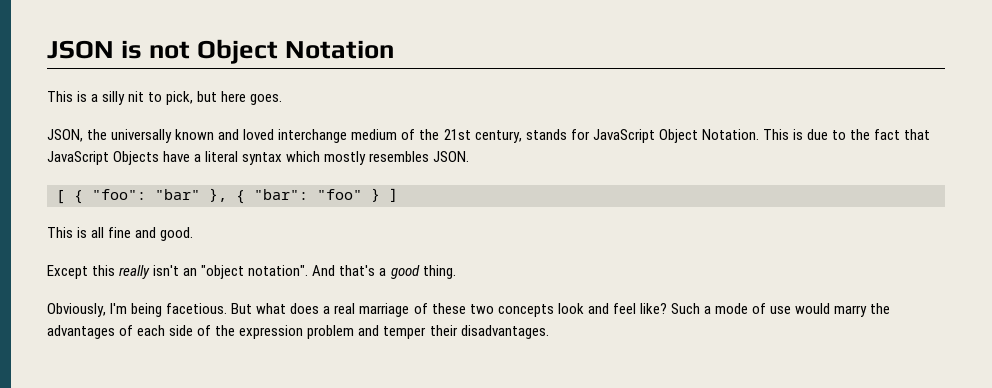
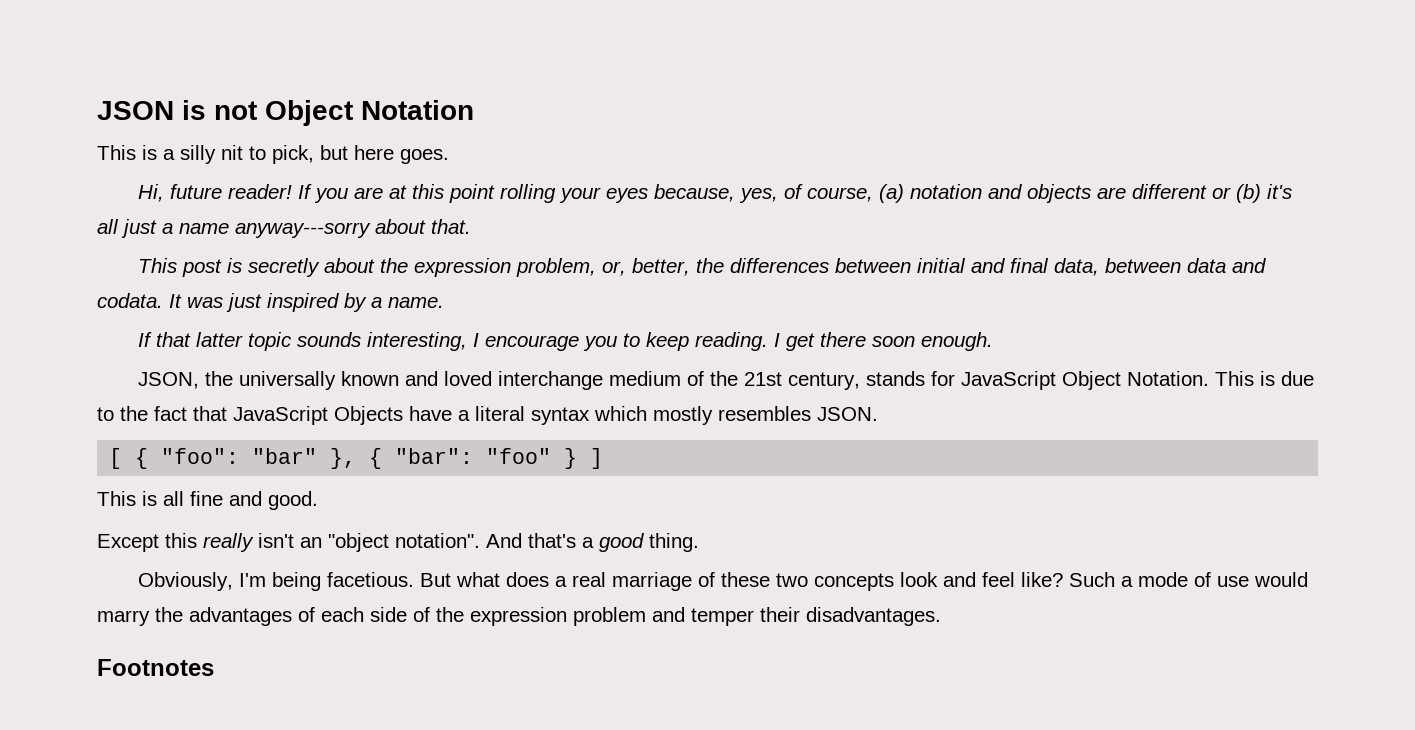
(283, 99) none -> [138,184,1293,203] [97,219,471,238] [138,258,1267,277] [97,293,444,312] [138,332,994,351] // Hi, future reader! If you are at this point rolling your eyes because, yes, of course, (a) notation and objects are different or (b) it's all just a name anyway---sorry about that. // This post is secretly about the expression problem, or, better, the differences between initial and final data, between data and codata. It was just inspired by a name. // If that latter topic sounds interesting, I encourage you to keep reading. I get there soon enough.
(549, 332) none -> [97,659,214,676] // Footnotes

